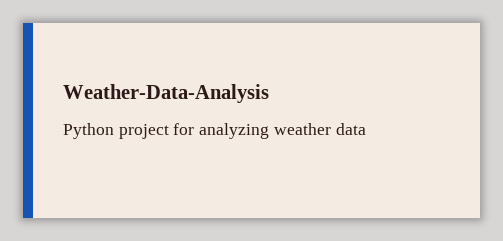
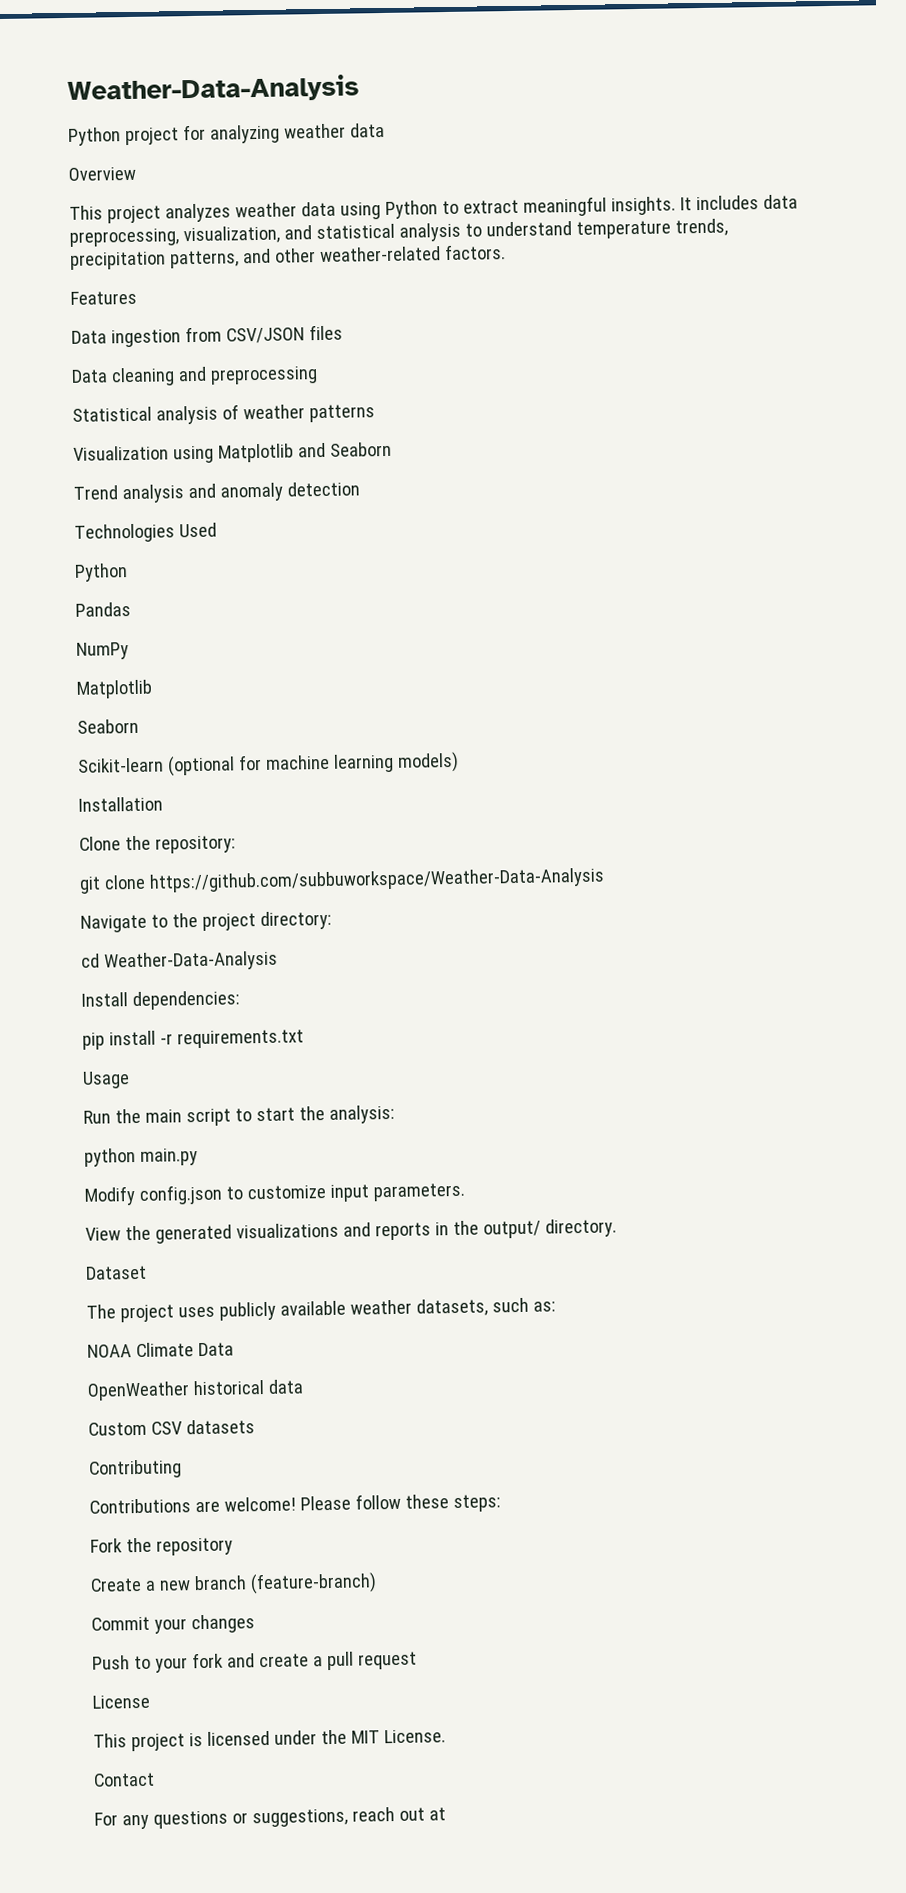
(366, 129) none -> [68,166,136,181] [69,194,798,224] [69,218,728,247] [70,244,506,270] [70,290,137,305] [71,324,343,348] [71,366,318,387] [72,404,375,425] [73,441,392,464] [73,481,360,504] [74,522,217,543] [74,563,128,582] [75,602,131,617] [76,642,129,660] [76,679,153,699] [77,718,139,734] [78,751,459,777] [78,796,163,812] [79,835,236,854] [79,867,605,894] [80,910,332,933] [81,950,278,972] [81,990,240,1011] [82,1029,304,1050] [82,1071,130,1089] [83,1104,395,1127] [84,1148,198,1167] [84,1182,465,1206] [85,1218,617,1244] [85,1265,147,1280] [86,1297,556,1323] [87,1342,234,1358] [87,1379,304,1401] [88,1419,255,1436] [89,1459,182,1479] [89,1493,501,1514] [90,1537,233,1556] [90,1572,377,1595] [91,1614,255,1634] [92,1651,417,1673] [92,1694,150,1709] [93,1729,446,1752] [93,1772,155,1787] [94,1807,446,1830] // Overview // This project analyzes weather data using Python to extract meaningful insights. It includes data preprocessing, visualization, and statistical analysis to understand temperature trends, precipitation patterns, and other weather-related factors. // Features // Data ingestion from CSV/JSON files // Data cleaning and preprocessing // Statistical analysis of weather patterns // Visualization using Matplotlib and Seaborn // Trend analysis and anomaly detection // Technologies Used // Python // Pandas // NumPy // Matplotlib // Seaborn // Scikit-learn (optional for machine learning models) // Installation // Clone the repository: // git clone https://github.com/subbuworkspace/Weather-Data-Analysis // Navigate to the project directory: // cd Weather-Data-Analysis // Install dependencies: // pip install -r requirements.txt // Usage // Run the main script to start the analysis: // python main.py // Modify config.json to customize input parameters. // View the generated visualizations and reports in the output/ directory. // Dataset // The project uses publicly available weather datasets, such as: // NOAA Climate Data // OpenWeather historical data // Custom CSV datasets // Contributing // Contributions are welcome! Please follow these steps: // Fork the repository // Create a new branch (feature-branch) // Commit your changes // Push to your fork and create a pull request // License // This project is licensed under the MIT License. // Contact // For any questions or suggestions, reach out at

